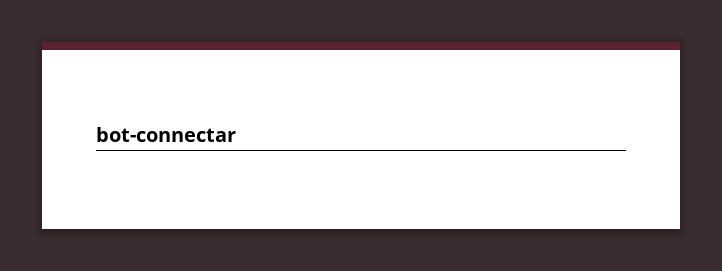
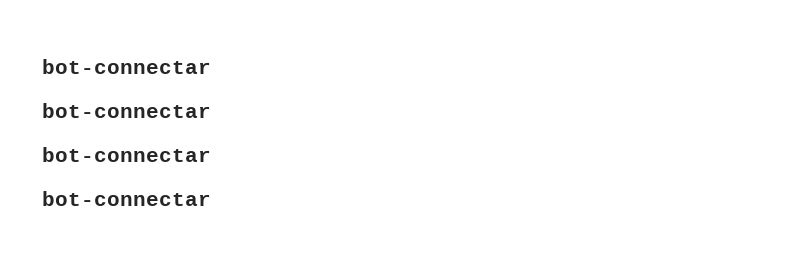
[96,127,236,142] bot-connectar -> [42,59,211,74] [42,103,211,118] [42,147,211,162] [42,191,211,206] bot-connectar // bot-connectar // bot-connectar // bot-connectar

